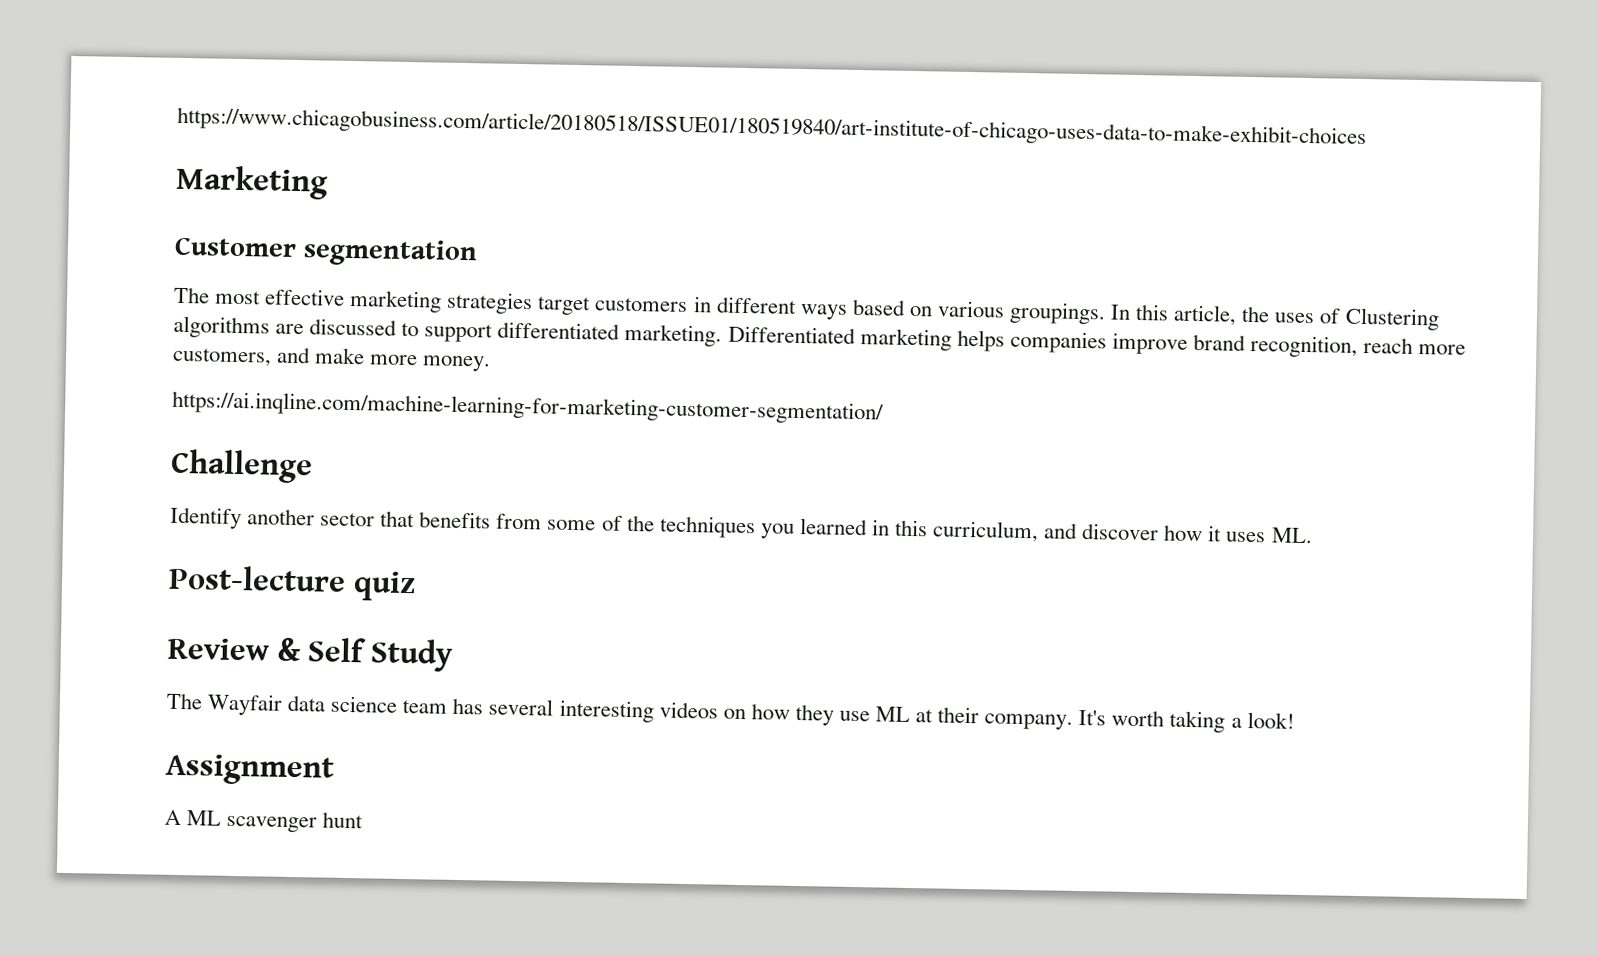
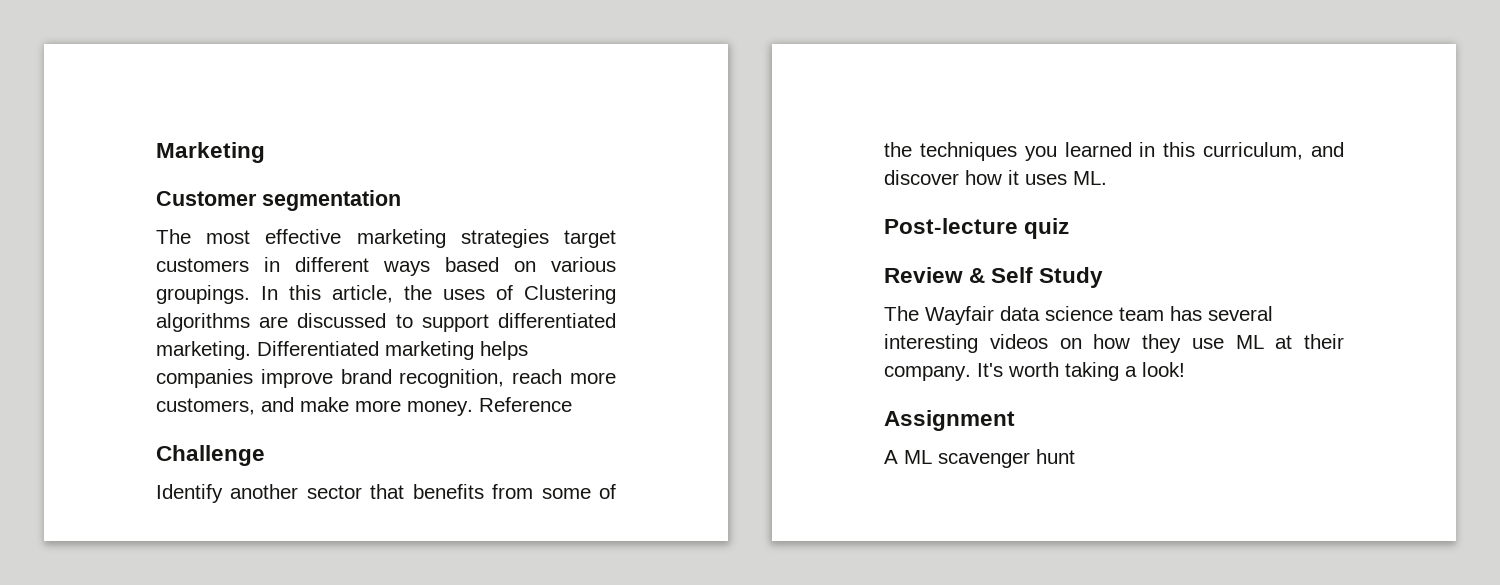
[177,106,1367,150] https://www.chicagobusiness.com/article/20180518/ISSUE01/180519840/art-institute-of-chicago-uses-data-to-make-exhibit-choices // -> (156, 152) none
[172,390,884,425] // https://ai.inqline.com/machine-learning-for-marketing-customer-segmentation/ -> [479,397,572,412] Reference

